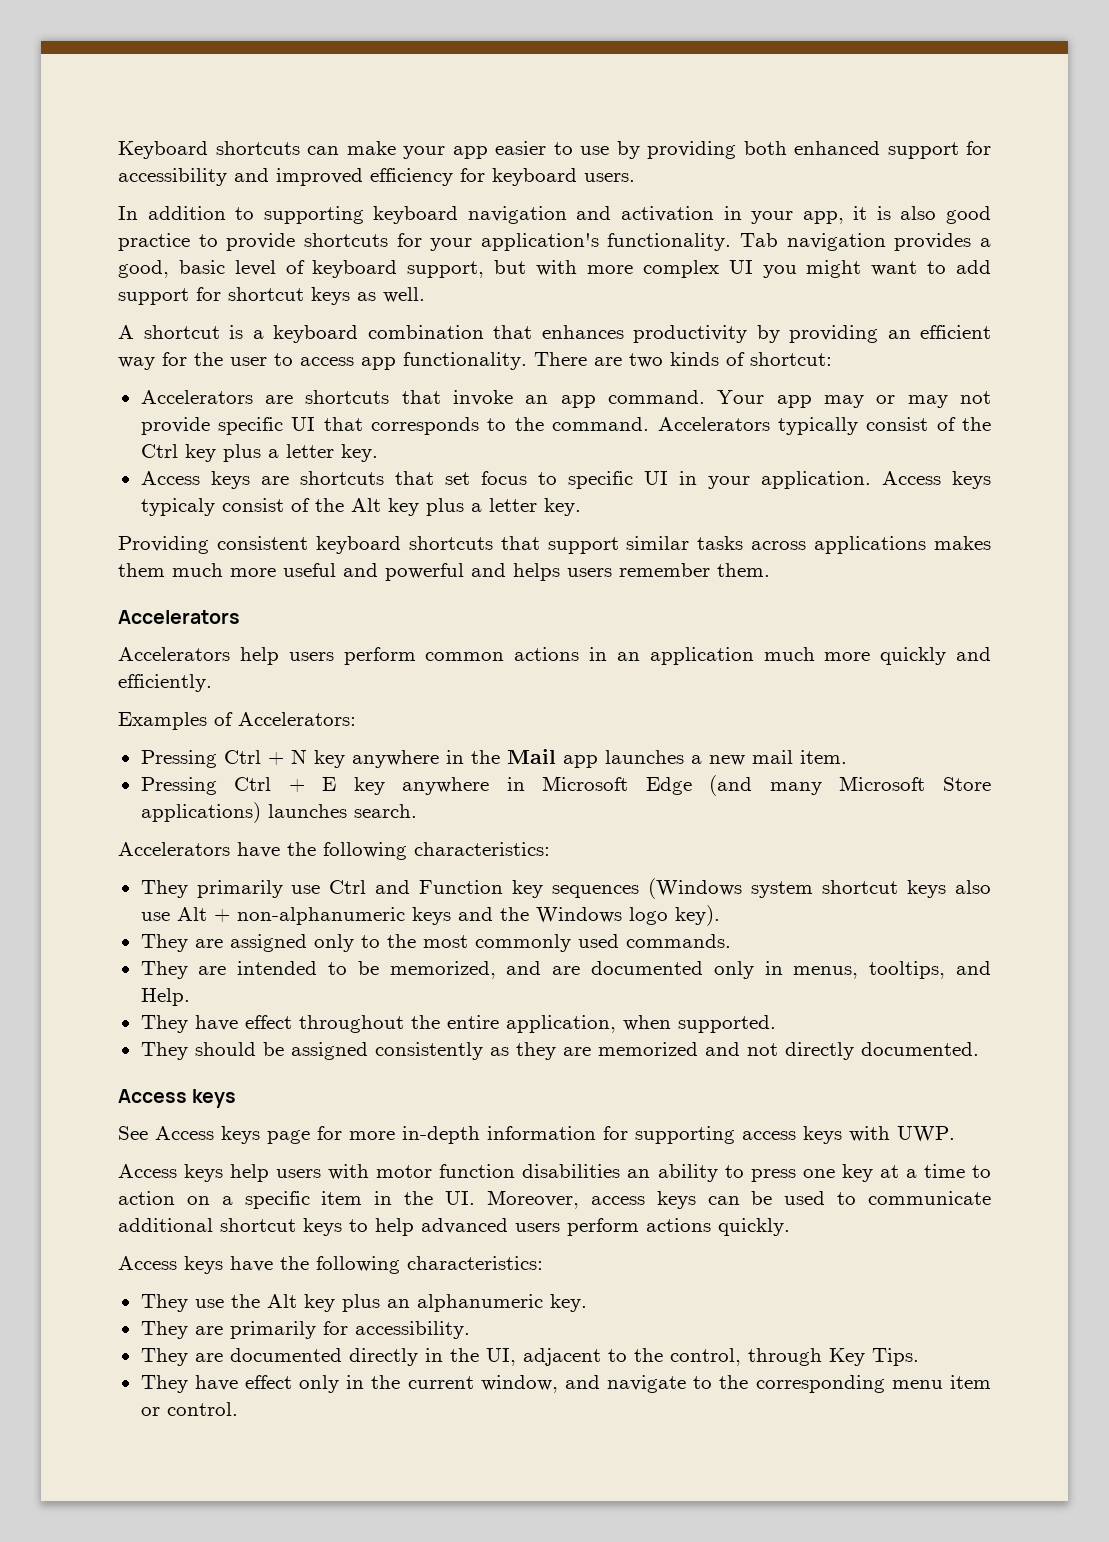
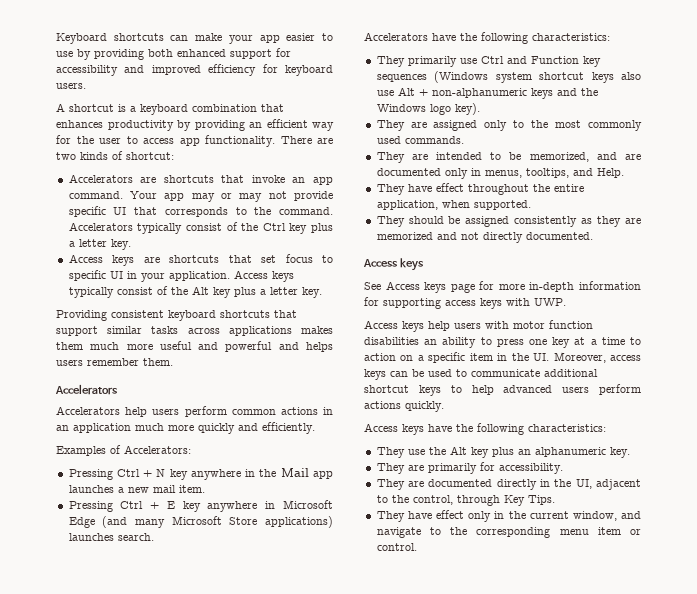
[118,206,991,224] [118,233,991,251] [118,260,992,278] [118,287,425,305] // In addition to supporting keyboard navigation and activation in your app, it is also good practice to provide shortcuts for your application's functionality. Tab navigation provides a good, basic level of keyboard support, but with more complex UI you might want to add support for shortcut keys as well. -> (86, 86) none
[140,498,215,516] typicaly -> [68,287,114,298] typically

